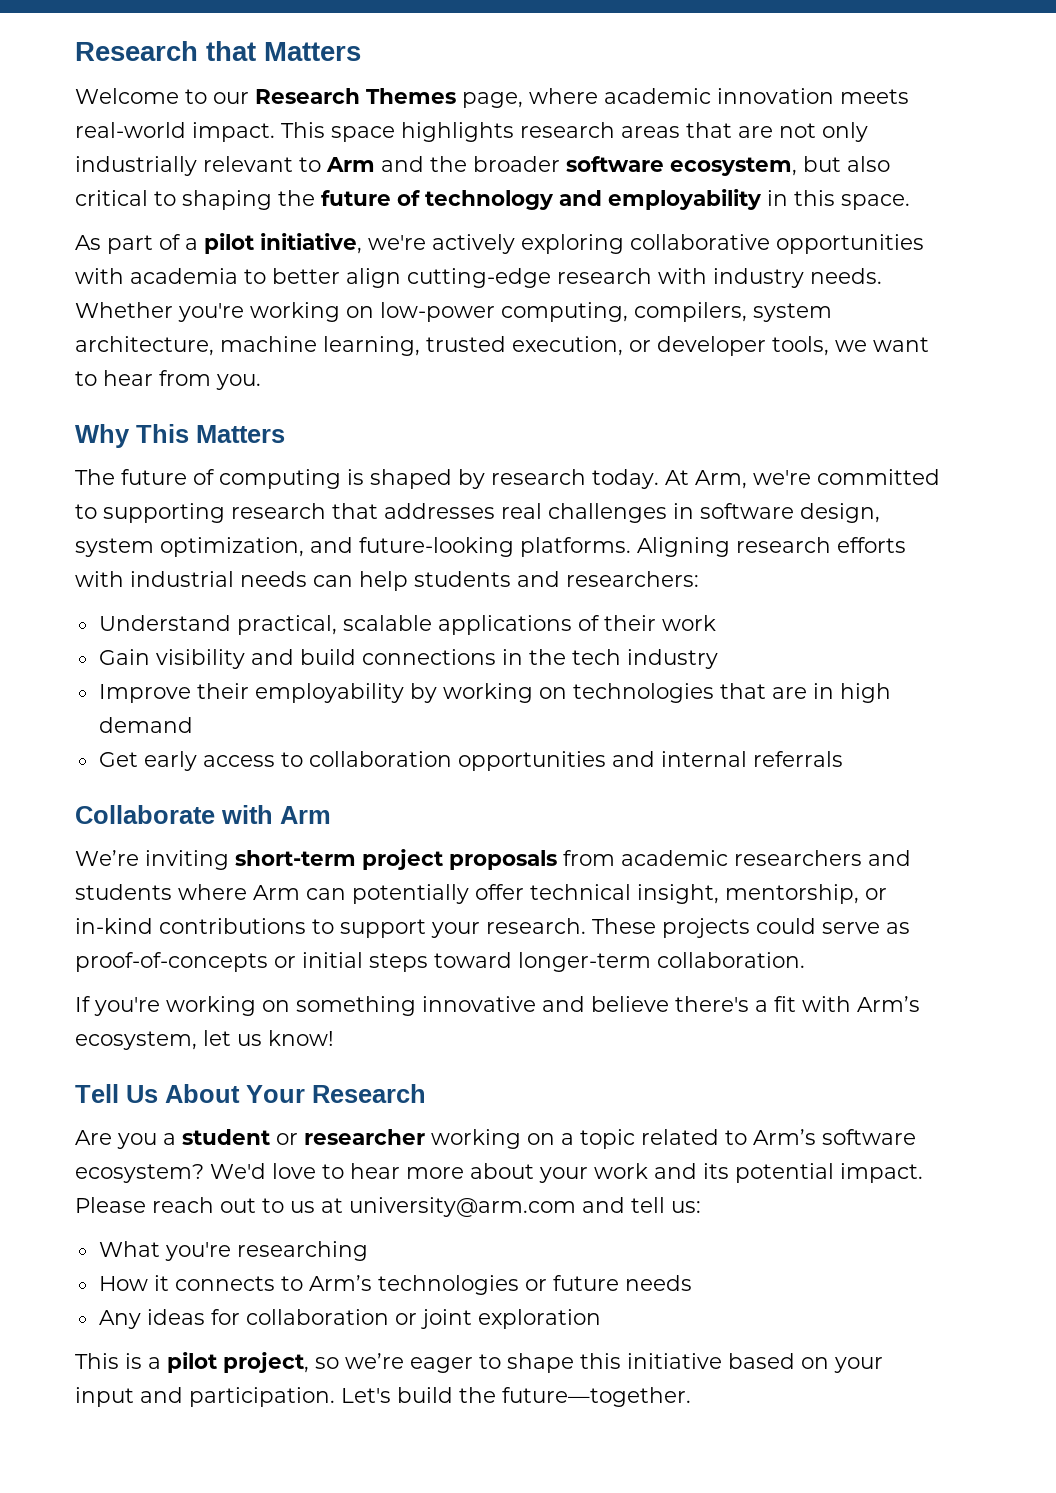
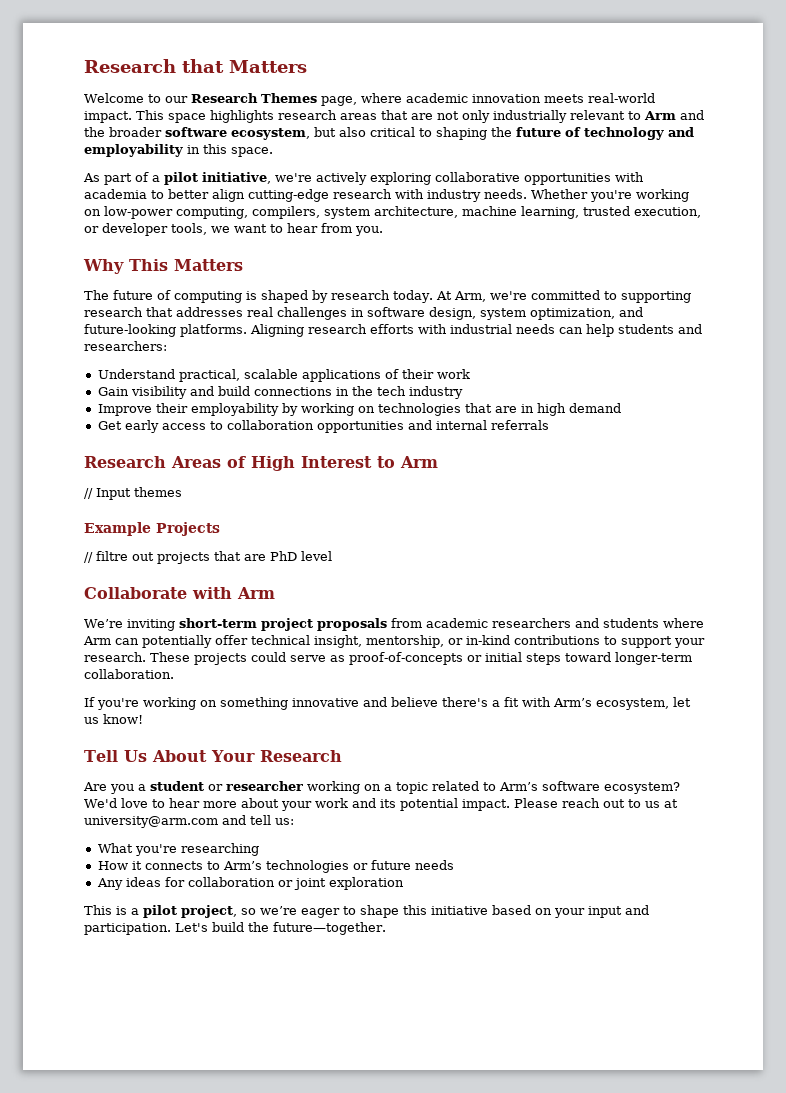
(843, 759) none -> [84,456,438,471] [84,487,182,500] [84,522,220,536] [84,551,332,564] // Research Areas of High Interest to Arm // // Input themes // Example Projects // // filtre out projects that are PhD level

